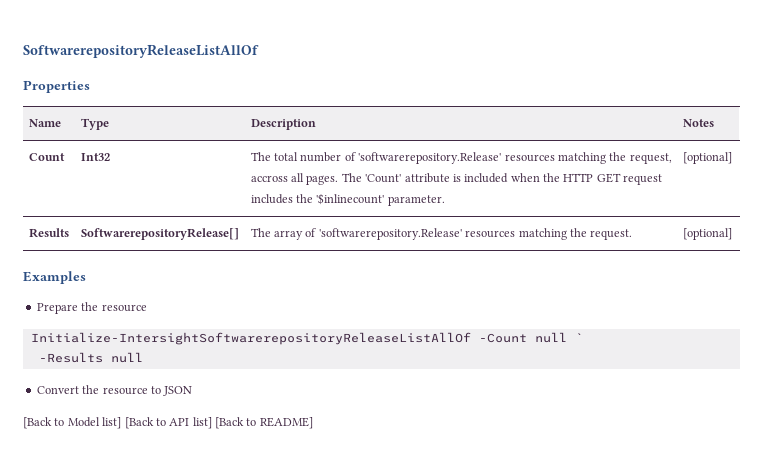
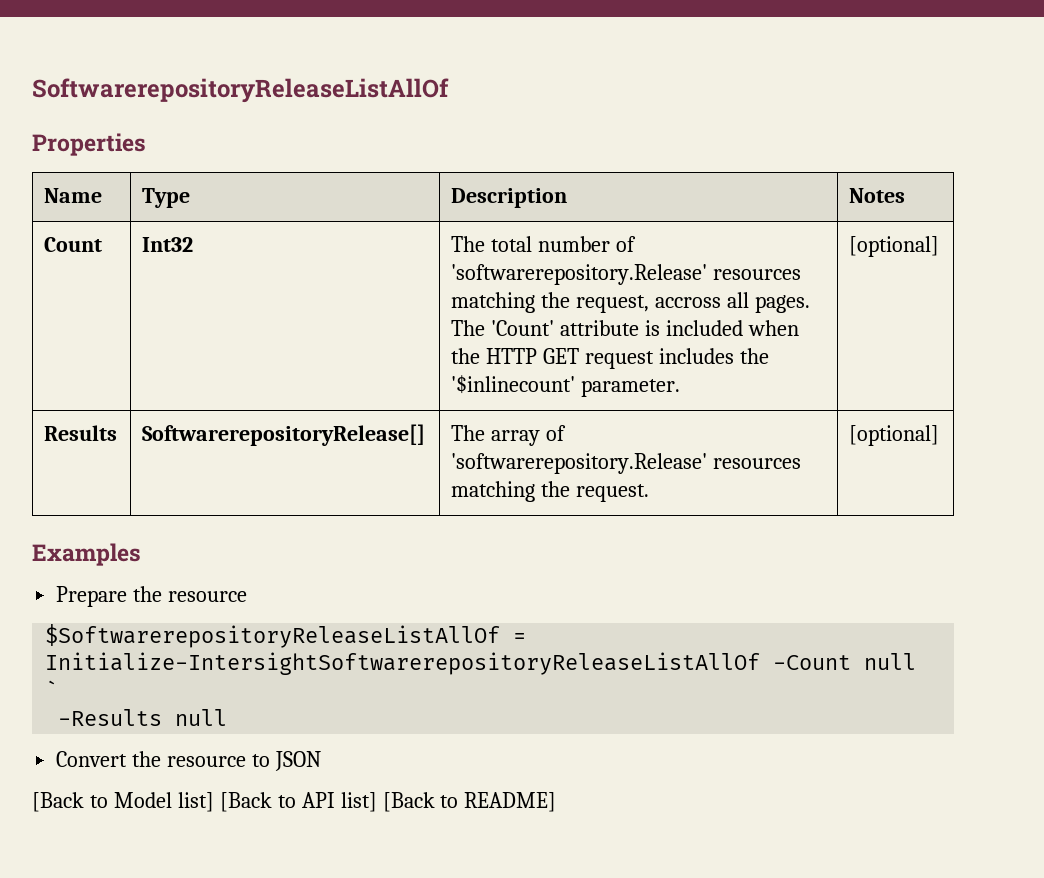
(147, 308) none -> [45,624,527,648] $SoftwarerepositoryReleaseListAllOf =

